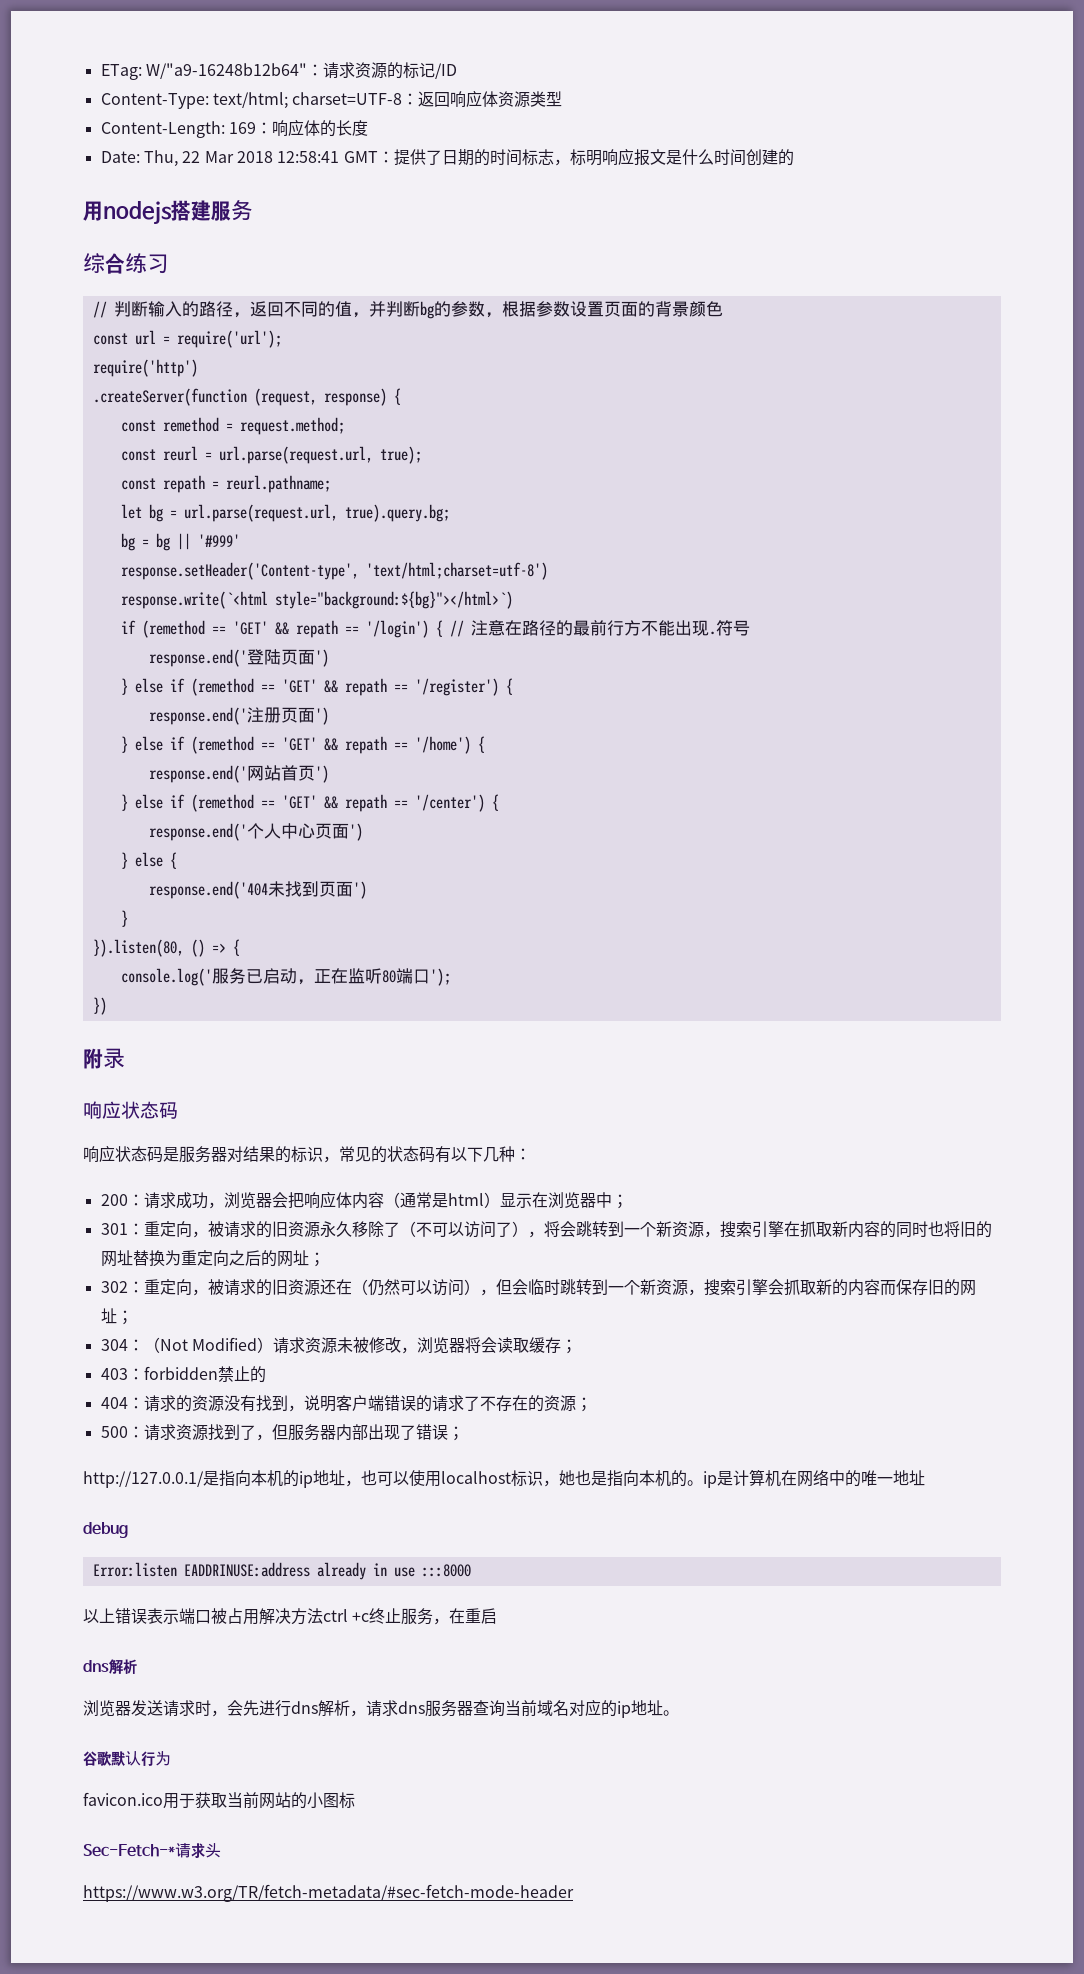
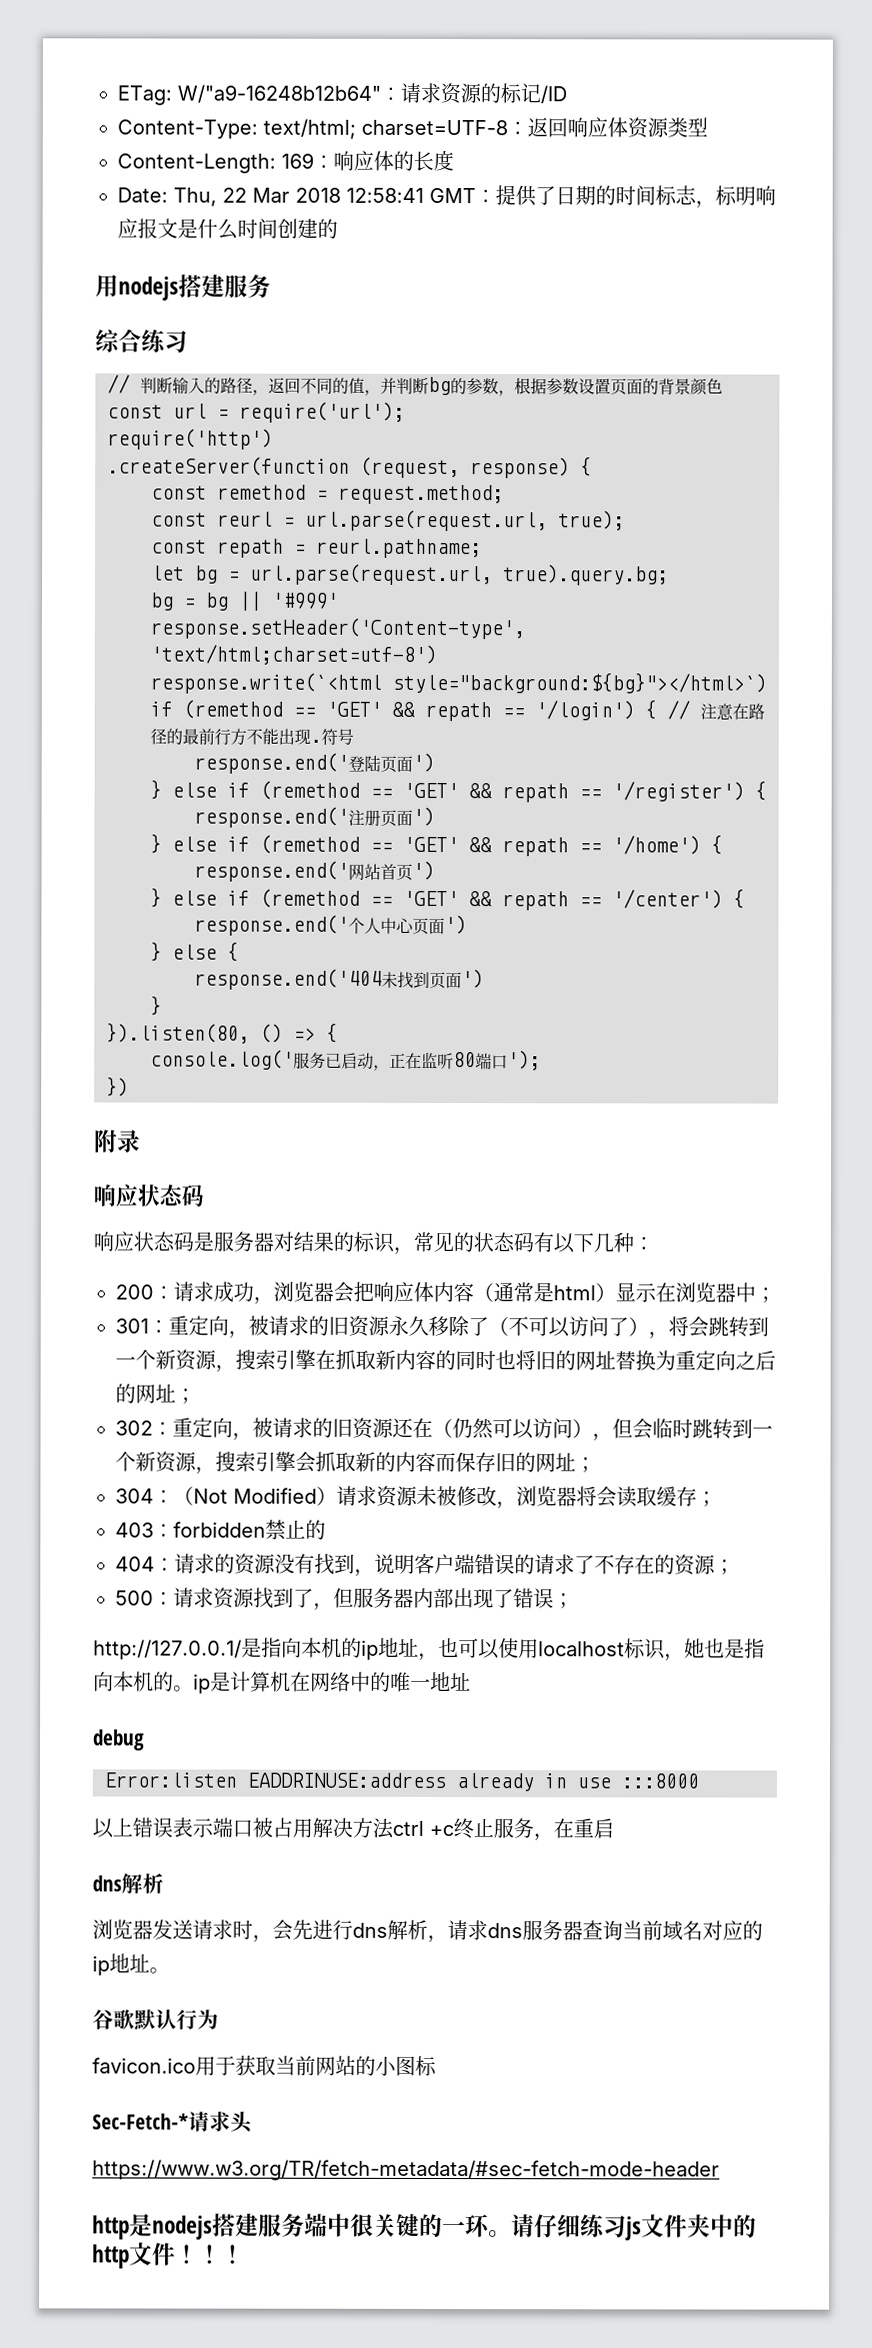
(574, 1893) none -> [92,2213,757,2241] [92,2242,245,2269] // http是nodejs搭建服务端中很关键的一环。请仔细练习js文件夹中的http文件！！！

